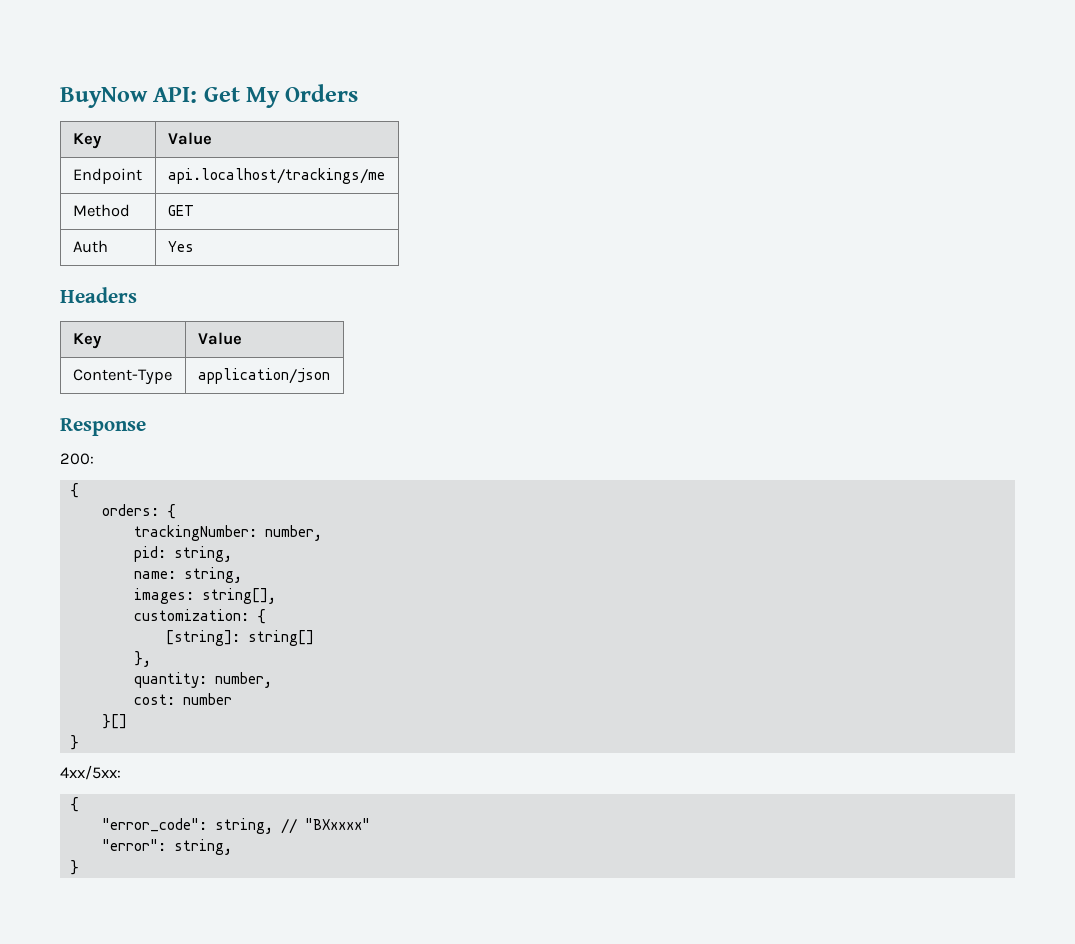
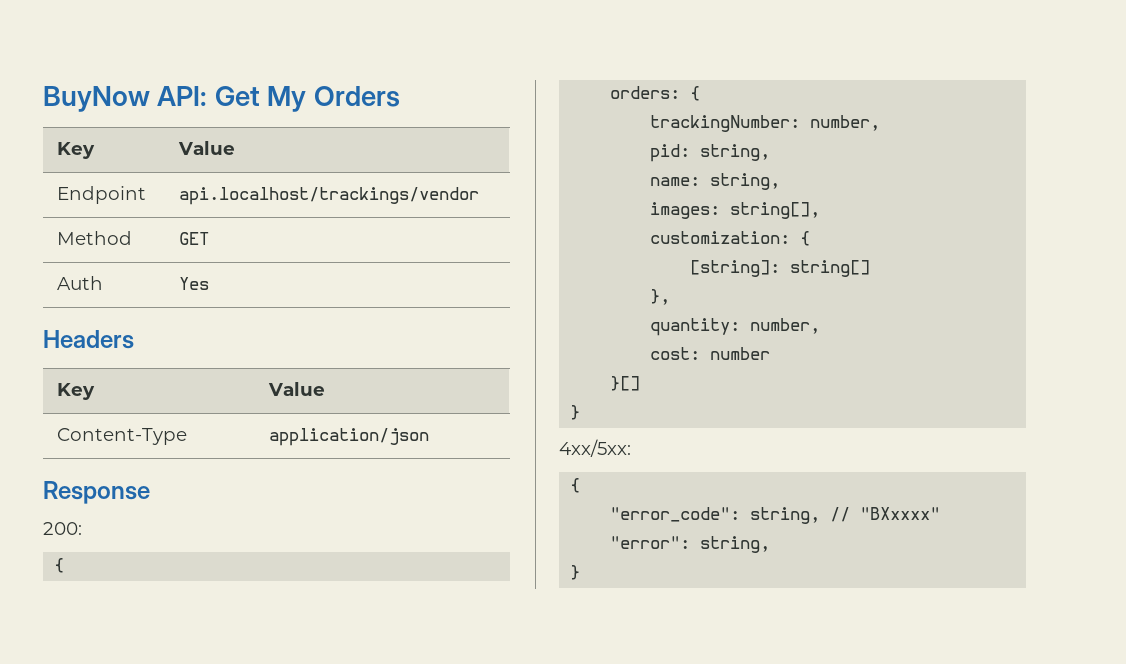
[167,168,385,184] api.localhost/trackings/me -> [178,187,479,205] api.localhost/trackings/vendor

